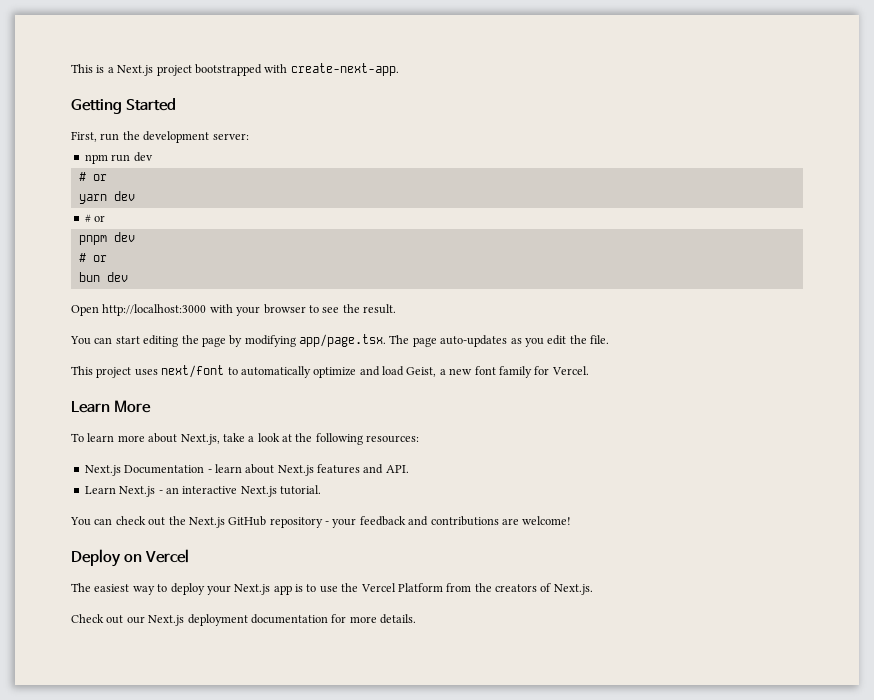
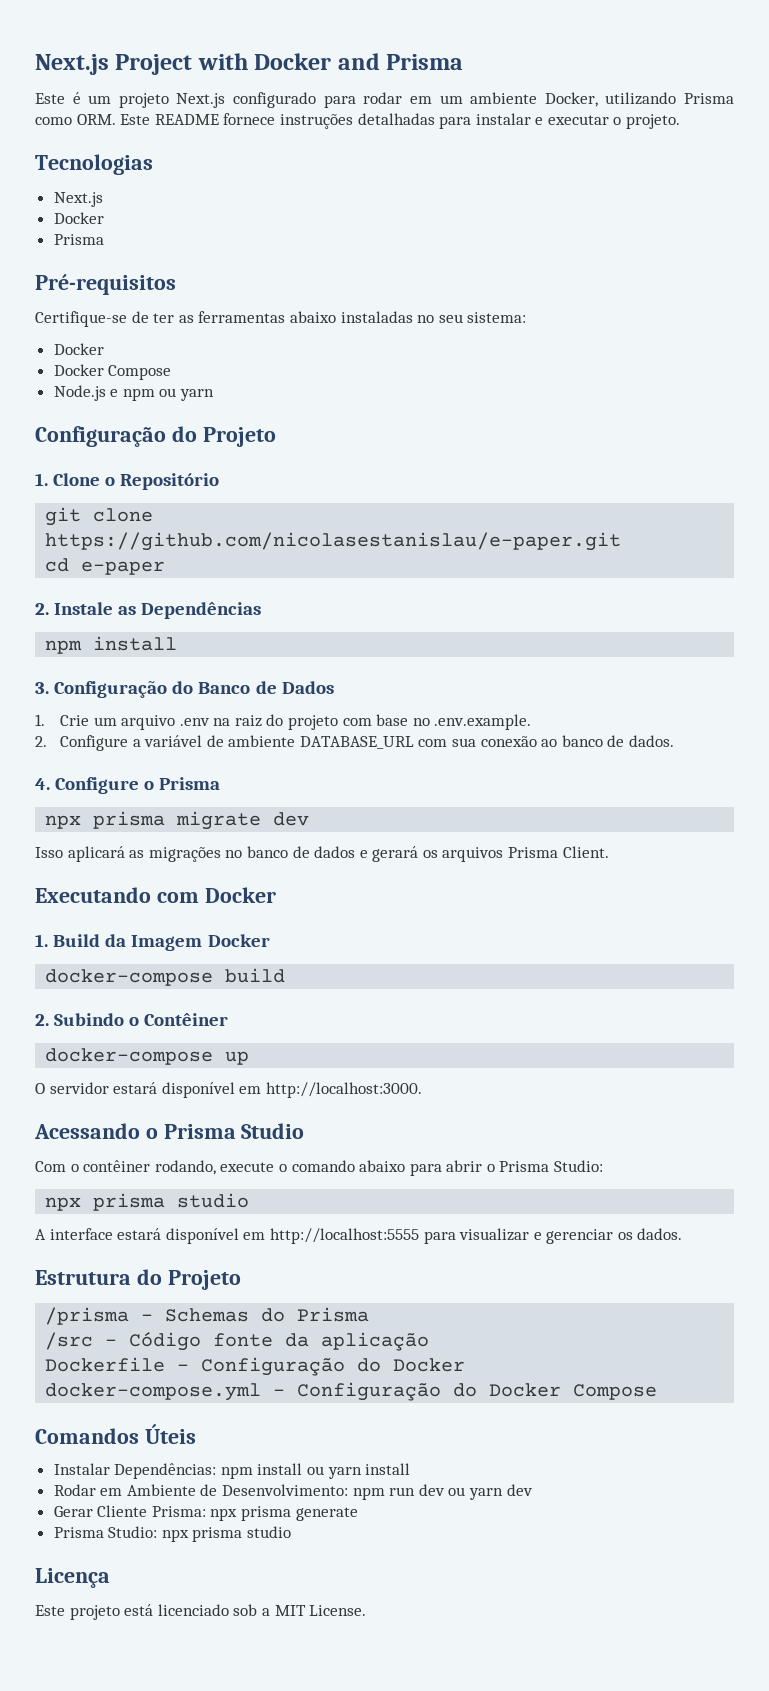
[71,63,399,76] [71,98,177,114] [71,131,249,143] This is a Next.js project bootstrapped with create-next-app. // Getting Started // First, run the development server: // -> [35,53,464,75] [35,92,734,108] [35,113,681,129] [35,154,153,175] [53,192,103,207] [53,212,104,224] [53,234,104,245] [35,274,176,295] [35,311,527,327] [53,343,104,355] [53,364,172,380] [53,385,215,401] [35,426,276,447] [35,473,220,490] [45,507,154,526] [45,532,622,551] [45,558,166,575] [35,602,262,619] [45,636,178,654] [35,681,334,698] [35,714,532,730] [35,735,675,751] [35,777,221,794] [45,811,310,830] [35,846,609,862] [35,887,276,903] [35,934,270,951] [45,968,286,986] [35,1013,229,1026] [45,1048,250,1065] [35,1082,422,1098] [34,1123,305,1139] [35,1160,604,1176] [45,1193,250,1211] [35,1228,683,1244] [35,1269,241,1290] [45,1307,370,1325] [45,1332,430,1351] [45,1357,466,1376] [45,1382,658,1401] [35,1424,196,1444] [53,1463,411,1479] [53,1484,349,1496] Next.js Project with Docker and Prisma // Este é um projeto Next.js configurado para rodar em um ambiente Docker, utilizando Prisma como ORM. Este README fornece instruções detalhadas para instalar e executar o projeto. // Tecnologias // Next.js // Docker // Prisma // Pré-requisitos // Certifique-se de ter as ferramentas abaixo instaladas no seu sistema: // Docker // Docker Compose // Node.js e npm ou yarn // Configuração do Projeto // 1. Clone o Repositório // git clone https://github.com/nicolasestanislau/e-paper.git // cd e-paper // 2. Instale as Dependências // npm install // 3. Configuração do Banco de Dados // 1. Crie um arquivo .env na raiz do projeto com base no .env.example. // 2. Configure a variável de ambiente DATABASE_URL com sua conexão ao banco de dados. // 4. Configure o Prisma // npx prisma migrate dev // Isso aplicará as migrações no banco de dados e gerará os arquivos Prisma Client. // Executando com Docker // 1. Build da Imagem Docker // docker-compose build // 2. Subindo o Contêiner // docker-compose up // O servidor estará disponível em http://localhost:3000. // Acessando o Prisma Studio // Com o contêiner rodando, execute o comando abaixo para abrir o Prisma Studio: // npx prisma studio // A interface estará disponível em http://localhost:5555 para visualizar e gerenciar os dados. // Estrutura do Projeto // /prisma - Schemas do Prisma // /src - Código fonte da aplicação // Dockerfile - Configuração do Docker // docker-compose.yml - Configuração do Docker Compose // Comandos Úteis // Instalar Dependências: npm install ou yarn install // Rodar em Ambiente de Desenvolvimento:
[78,172,107,181] // # or // -> [448,1487,466,1496] ou
[84,214,106,222] [78,232,135,245] [78,253,107,262] [78,272,128,282] [71,304,396,316] [70,334,609,347] [71,365,589,378] [71,400,152,413] [71,433,420,445] [84,464,409,476] [84,485,321,497] [70,516,572,528] [71,549,190,567] [71,583,593,595] [71,614,416,626] # or // pnpm dev // # or // bun dev // Open http://localhost:3000 with your browser to see the result. // You can start editing the page by modifying app/page.tsx. The page auto-updates as you edit the file. // This project uses next/font to automatically optimize and load Geist, a new font family for Vercel. // Learn More // To learn more about Next.js, take a look at the following resources: // Next.js Documentation - learn about Next.js features and API. // Learn Next.js - an interactive Next.js tutorial. // You can check out the Next.js GitHub repository - your feedback and contributions are welcome! // Deploy on Vercel // The easiest way to deploy your Next.js app is to use the Vercel Platform from the creators of Next.js. // Check out our Next.js deployment documentation for more details. -> [53,1505,358,1521] [53,1526,292,1542] [35,1568,110,1588] [35,1604,367,1620] Gerar Cliente Prisma: npx prisma generate // Prisma Studio: npx prisma studio // Licença // Este projeto está licenciado sob a MIT License.

